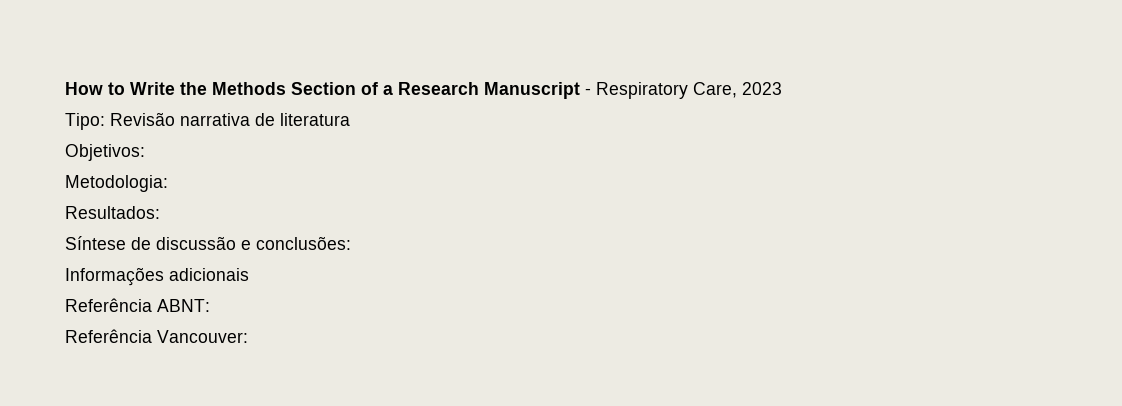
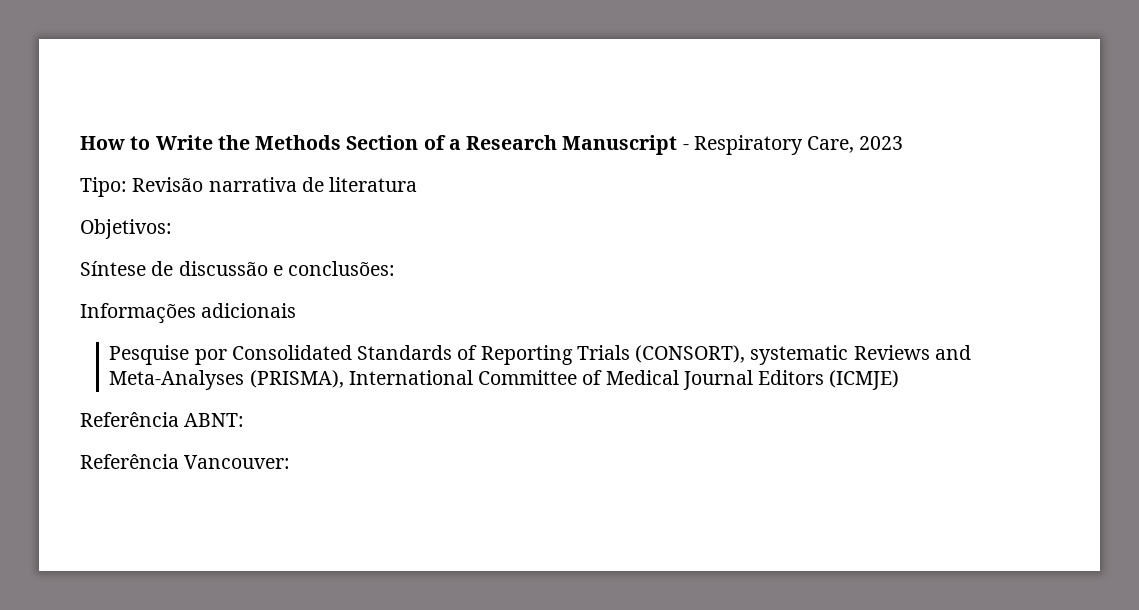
[65,175,168,192] [65,206,160,219] // Metodologia: // Resultados: -> (172, 229) none
(249, 274) none -> [109,345,971,365] [109,370,900,390] // Pesquise por Consolidated Standards of Reporting Trials (CONSORT), systematic Reviews and Meta-Analyses (PRISMA), International Committee of Medical Journal Editors (ICMJE)

